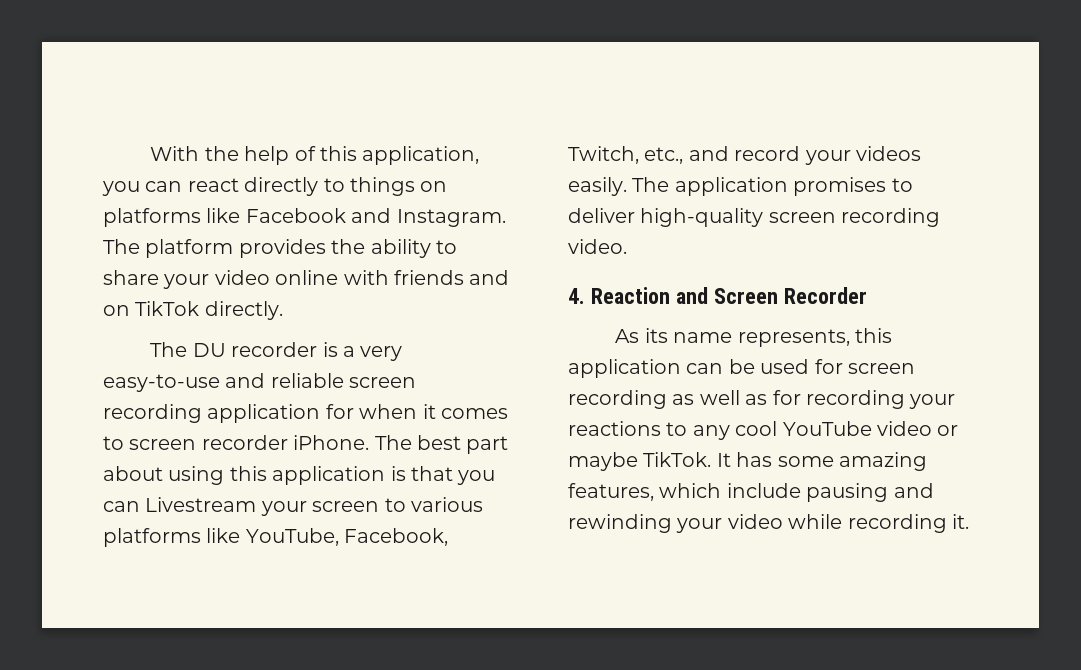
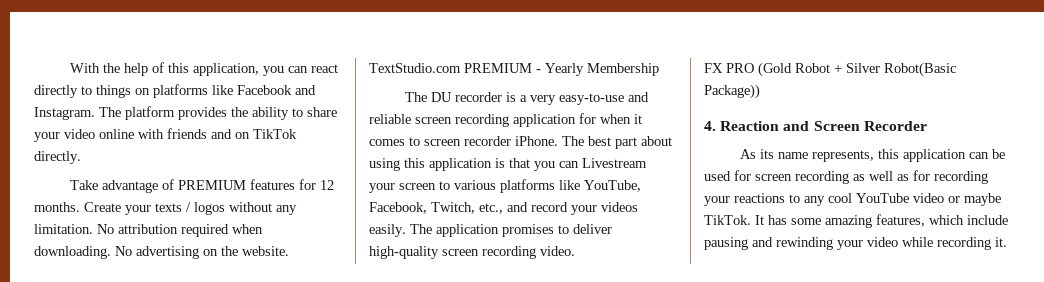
(283, 310) none -> [69,179,334,193] [34,202,297,215] [34,224,263,237] [34,246,289,259] [369,63,659,76] // Take advantage of PREMIUM features for 12 months. Create your texts / logos without any limitation. No attribution required when downloading. No advertising on the website. TextStudio.com PREMIUM - Yearly Membership
(627, 246) none -> [704,62,956,77] [704,84,760,99] // FX PRO (Gold Robot + Silver Robot(Basic Package))

